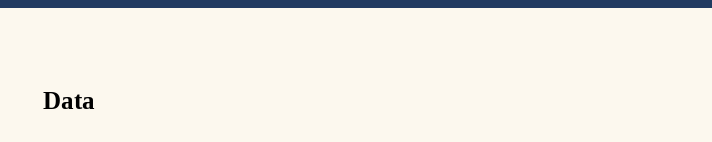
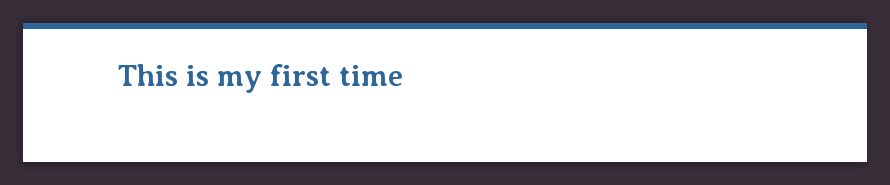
[43,92,95,109] Data -> [118,64,404,93] This is my first time

